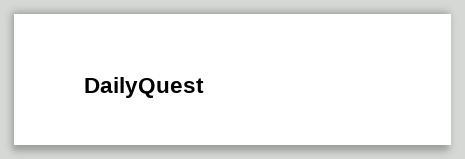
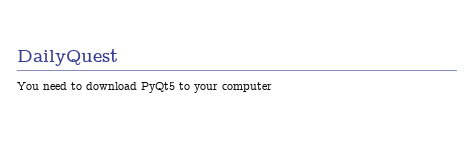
(204, 87) none -> [17,82,272,93] // You need to download PyQt5 to your computer

